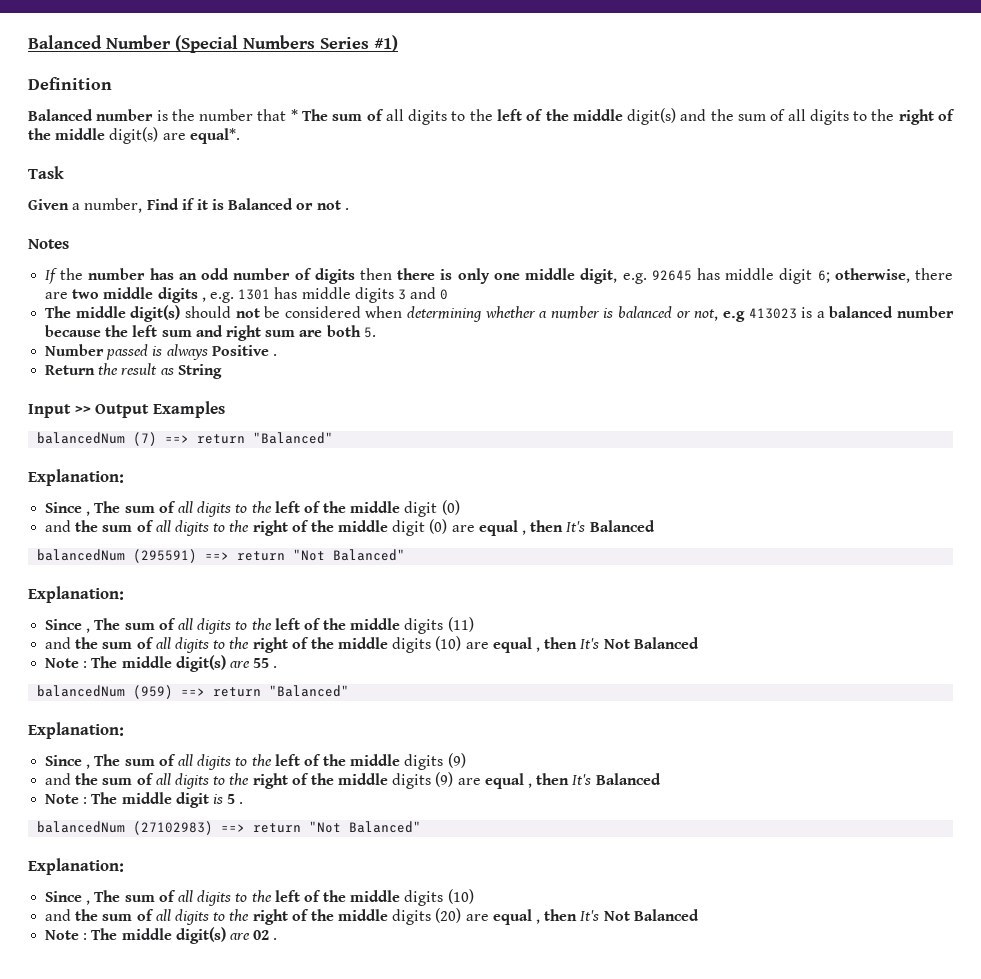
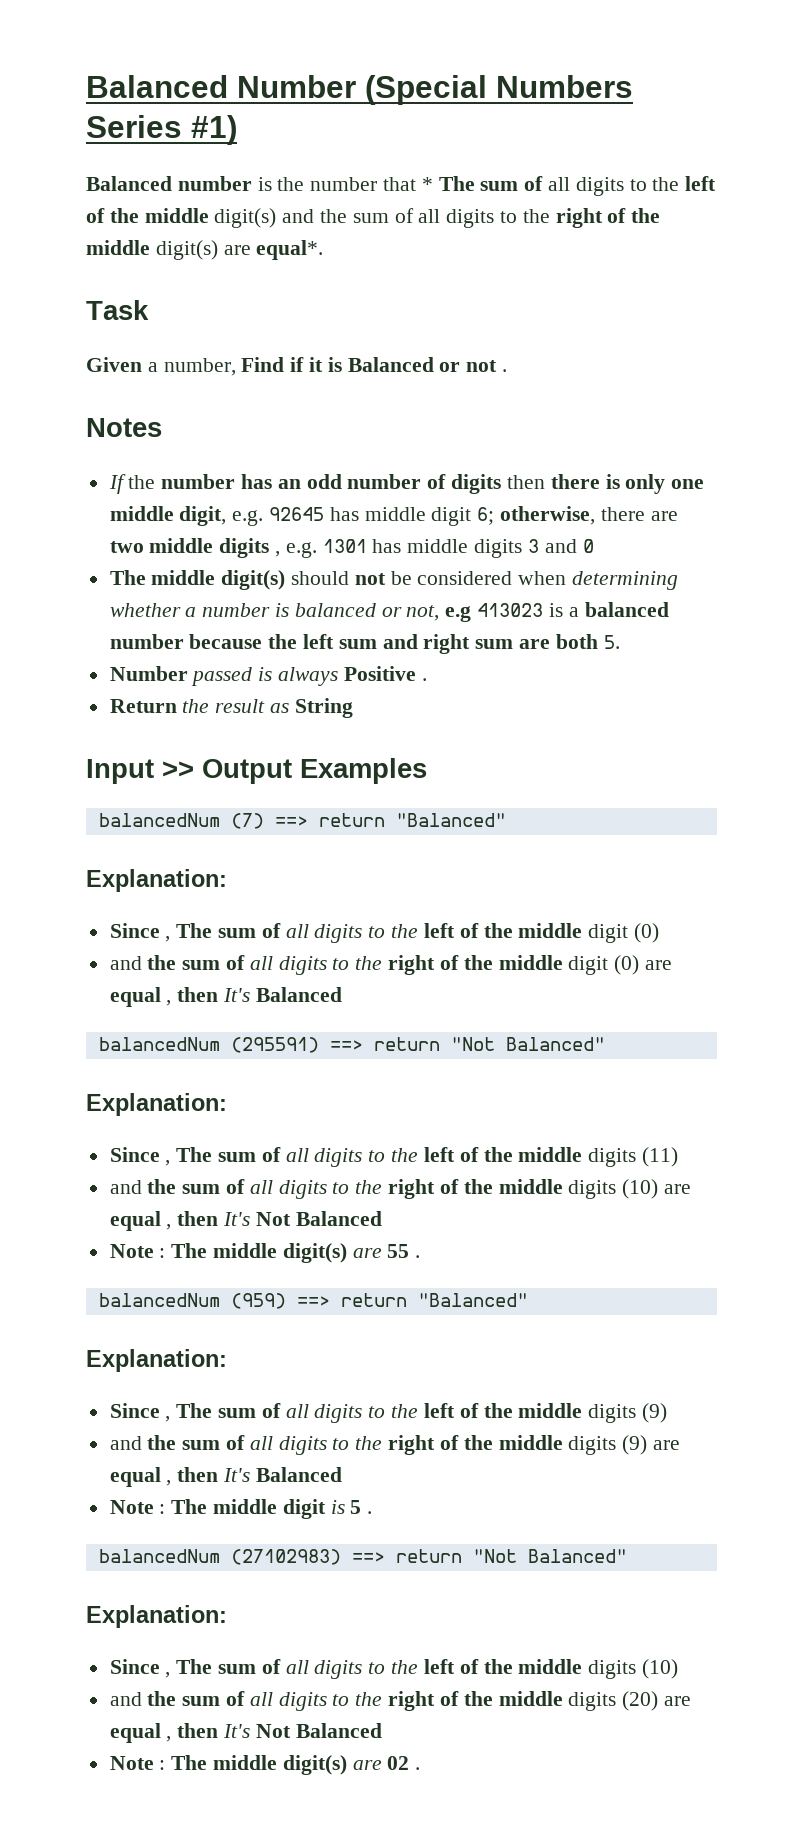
[28,77,112,90] // Definition -> (237, 130) none

